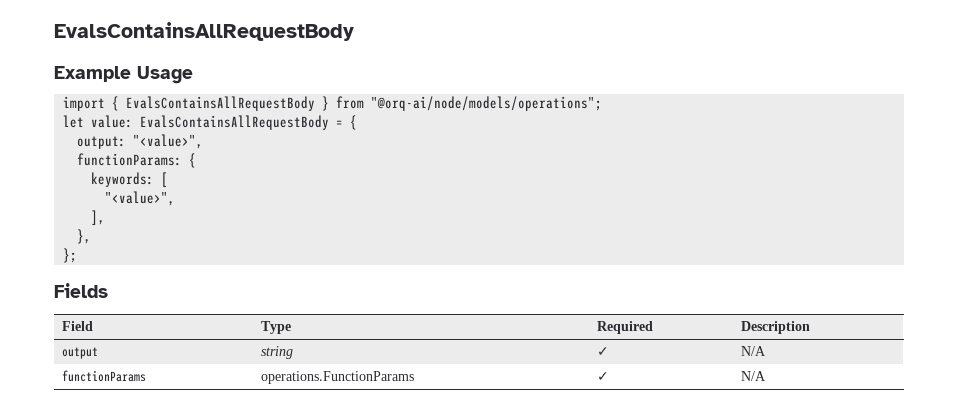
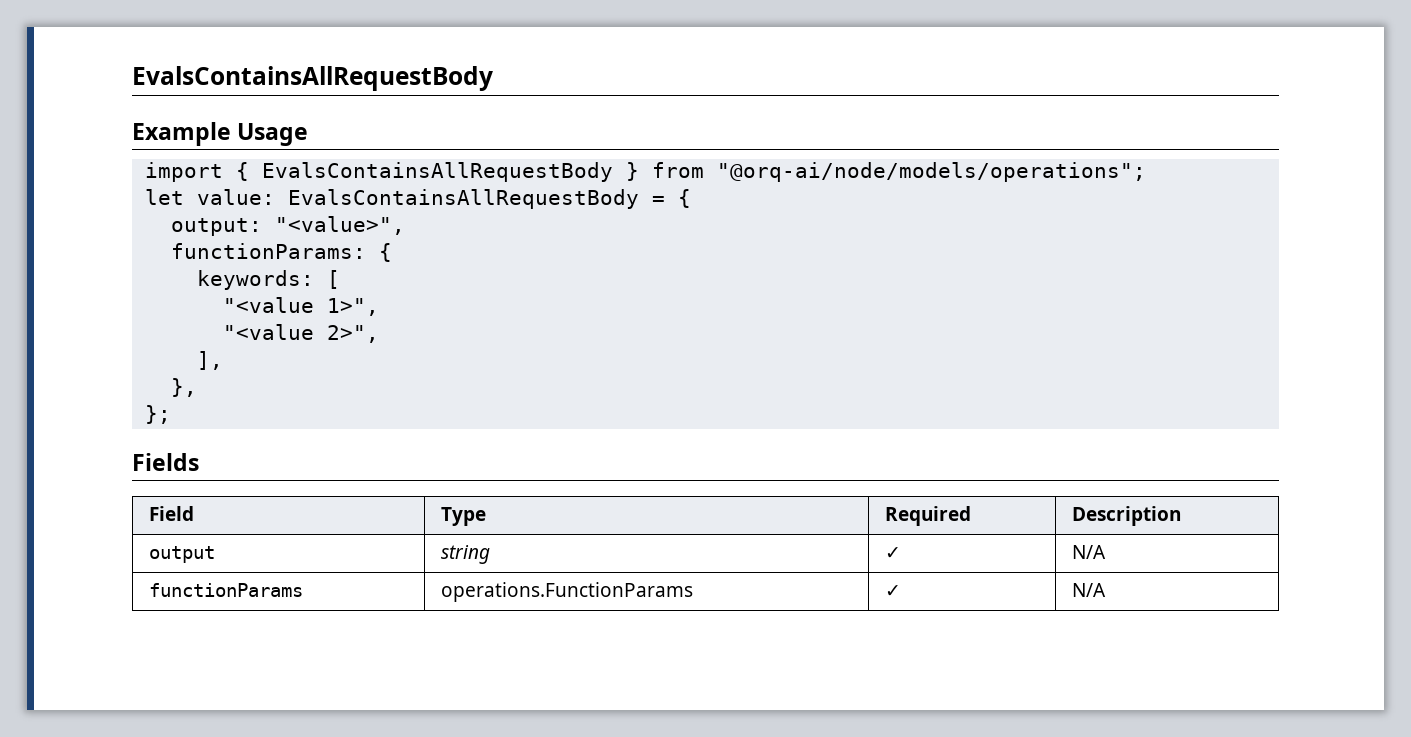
[105,191,176,206] "<value>", -> [222,297,379,316] [222,324,379,343] "<value 1>", // "<value 2>",

